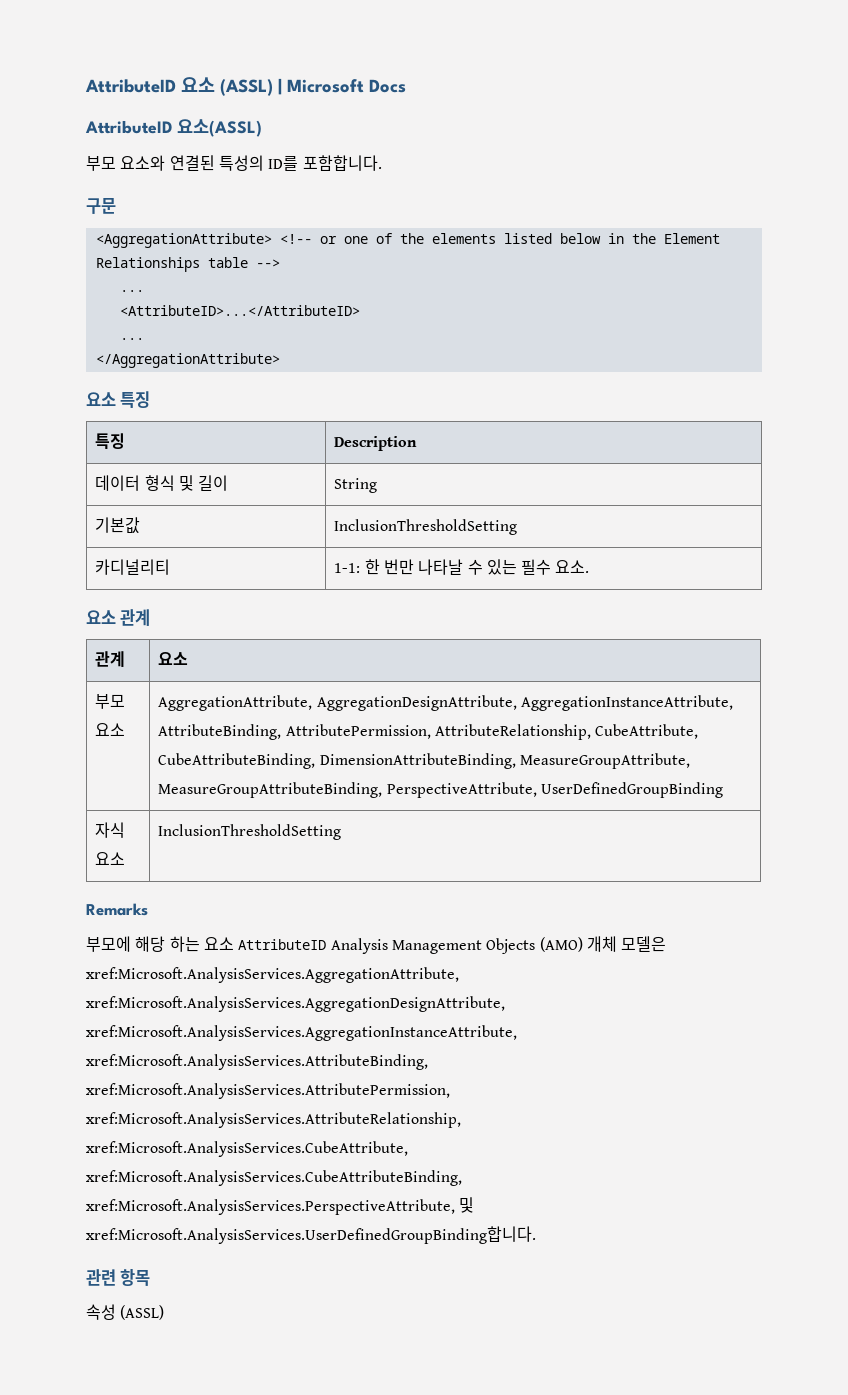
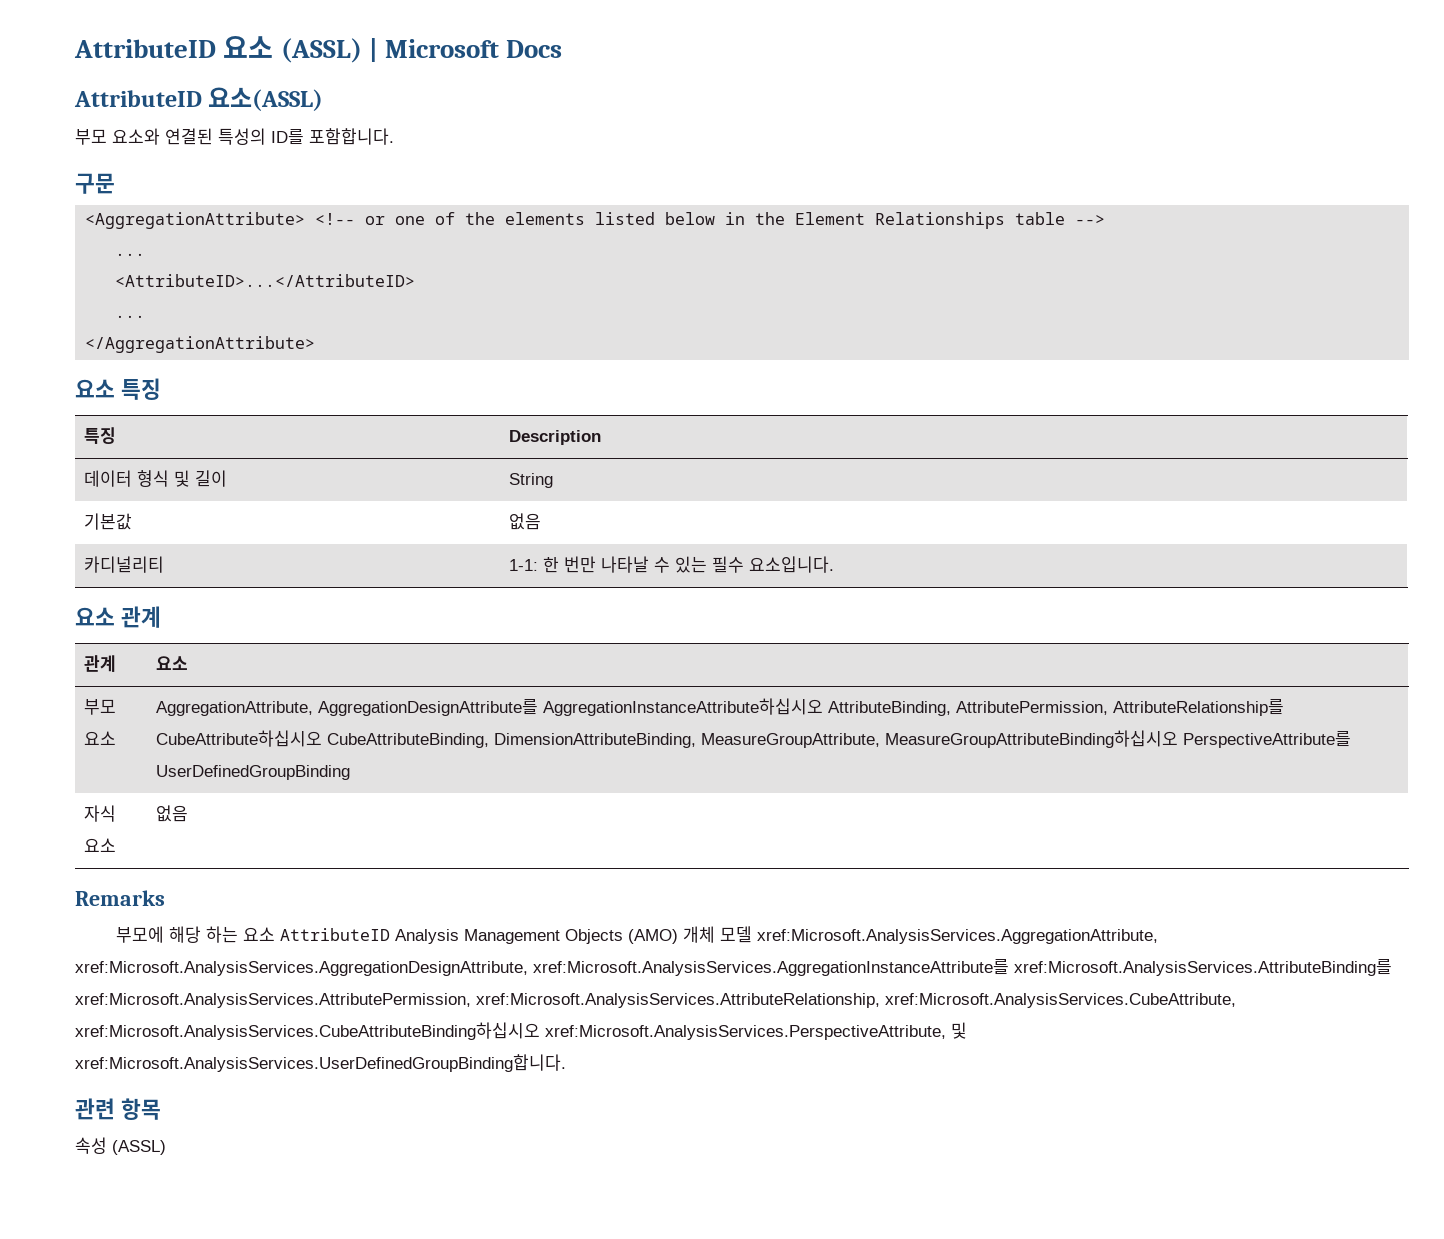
[334,519,518,535] InclusionThresholdSetting -> [508,513,541,530] 없음
[555,560,590,573] 요소. -> [748,556,834,573] 요소입니다.
[316,695,733,711] [158,724,699,740] AggregationDesignAttribute, AggregationInstanceAttribute, AttributeBinding, AttributePermission, AttributeRelationship, CubeAttribute, -> [317,698,1284,716] [155,730,322,747] AggregationDesignAttribute를 AggregationInstanceAttribute하십시오 AttributeBinding, AttributePermission, AttributeRelationship를 CubeAttribute하십시오
[158,782,537,798] MeasureGroupAttributeBinding, PerspectiveAttribute, -> [884,730,1351,748] MeasureGroupAttributeBinding하십시오 PerspectiveAttribute를
[158,824,342,840] InclusionThresholdSetting -> [155,805,188,822] 없음
[621,936,667,952] 모델은 -> [720,926,753,943] 모델
[86,1025,517,1041] [86,1054,428,1070] xref:Microsoft.AnalysisServices.AggregationInstanceAttribute, xref:Microsoft.AnalysisServices.AttributeBinding, -> [533,959,1392,976] xref:Microsoft.AnalysisServices.AggregationInstanceAttribute를 xref:Microsoft.AnalysisServices.AttributeBinding를
[86,1170,462,1186] xref:Microsoft.AnalysisServices.CubeAttributeBinding, -> [75,1022,540,1040] xref:Microsoft.AnalysisServices.CubeAttributeBinding하십시오

